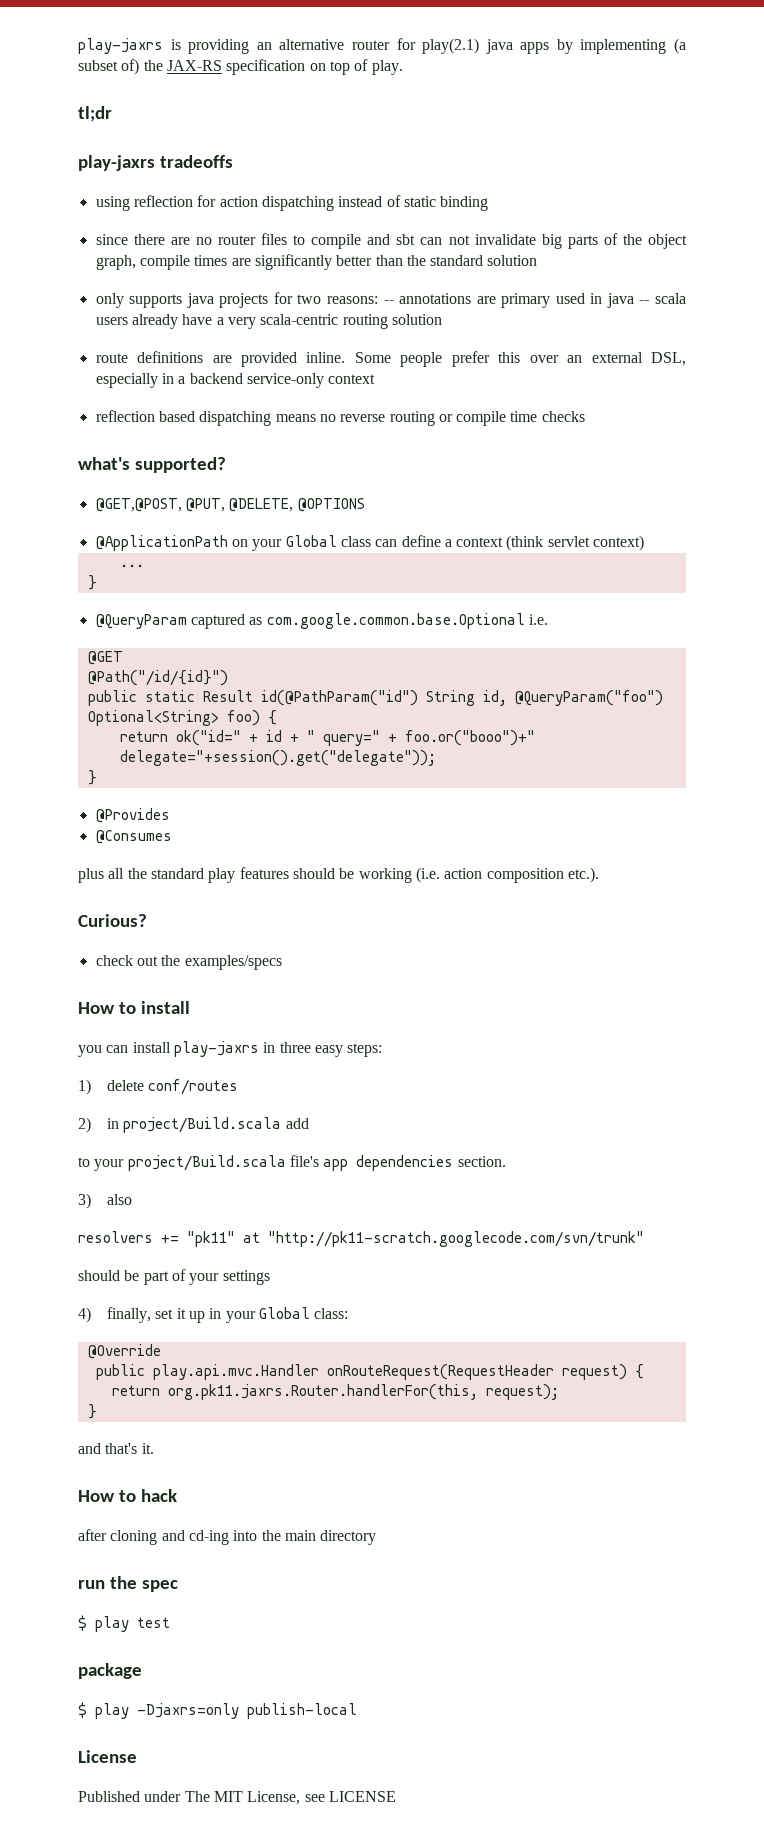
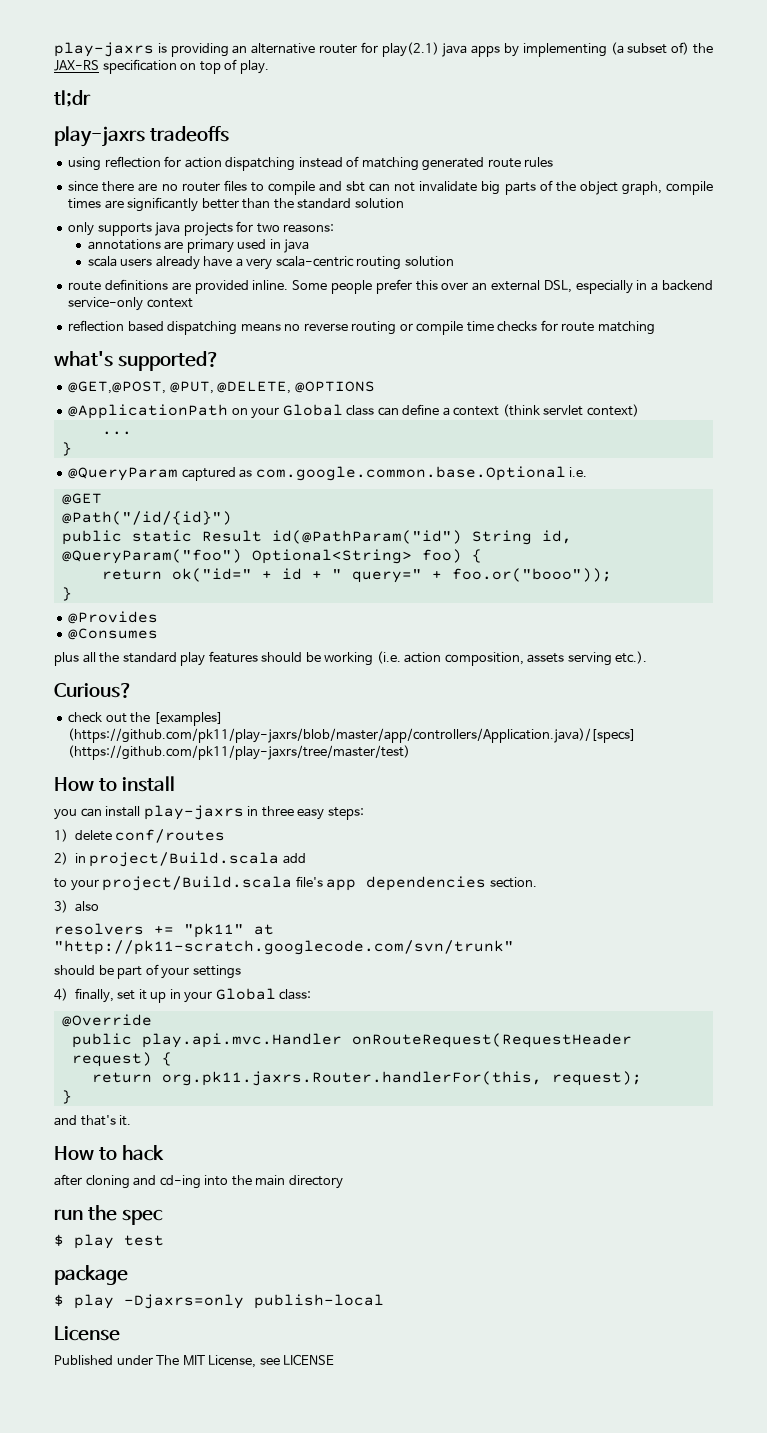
[403,196,489,211] static binding -> [361,157,554,171] matching generated route rules
[383,300,394,304] -- -> (335, 228) //
[639,300,650,304] -- -> (310, 246) //
(585, 416) none -> [540,320,655,335] for route matching
[404,730,535,746] [119,750,436,766] foo.or("booo")+" delegate="+session().get("delegate")); -> [451,568,612,582] foo.or("booo"));
[486,868,564,883] composition -> [444,652,612,666] composition, assets serving
[184,955,282,970] examples/specs -> [153,712,223,726] [68,728,637,743] [68,745,411,760] [examples] (https://github.com/pk11/play-jaxrs/blob/master/app/controllers/Application.java)/[specs] (https://github.com/pk11/play-jaxrs/tree/master/test)

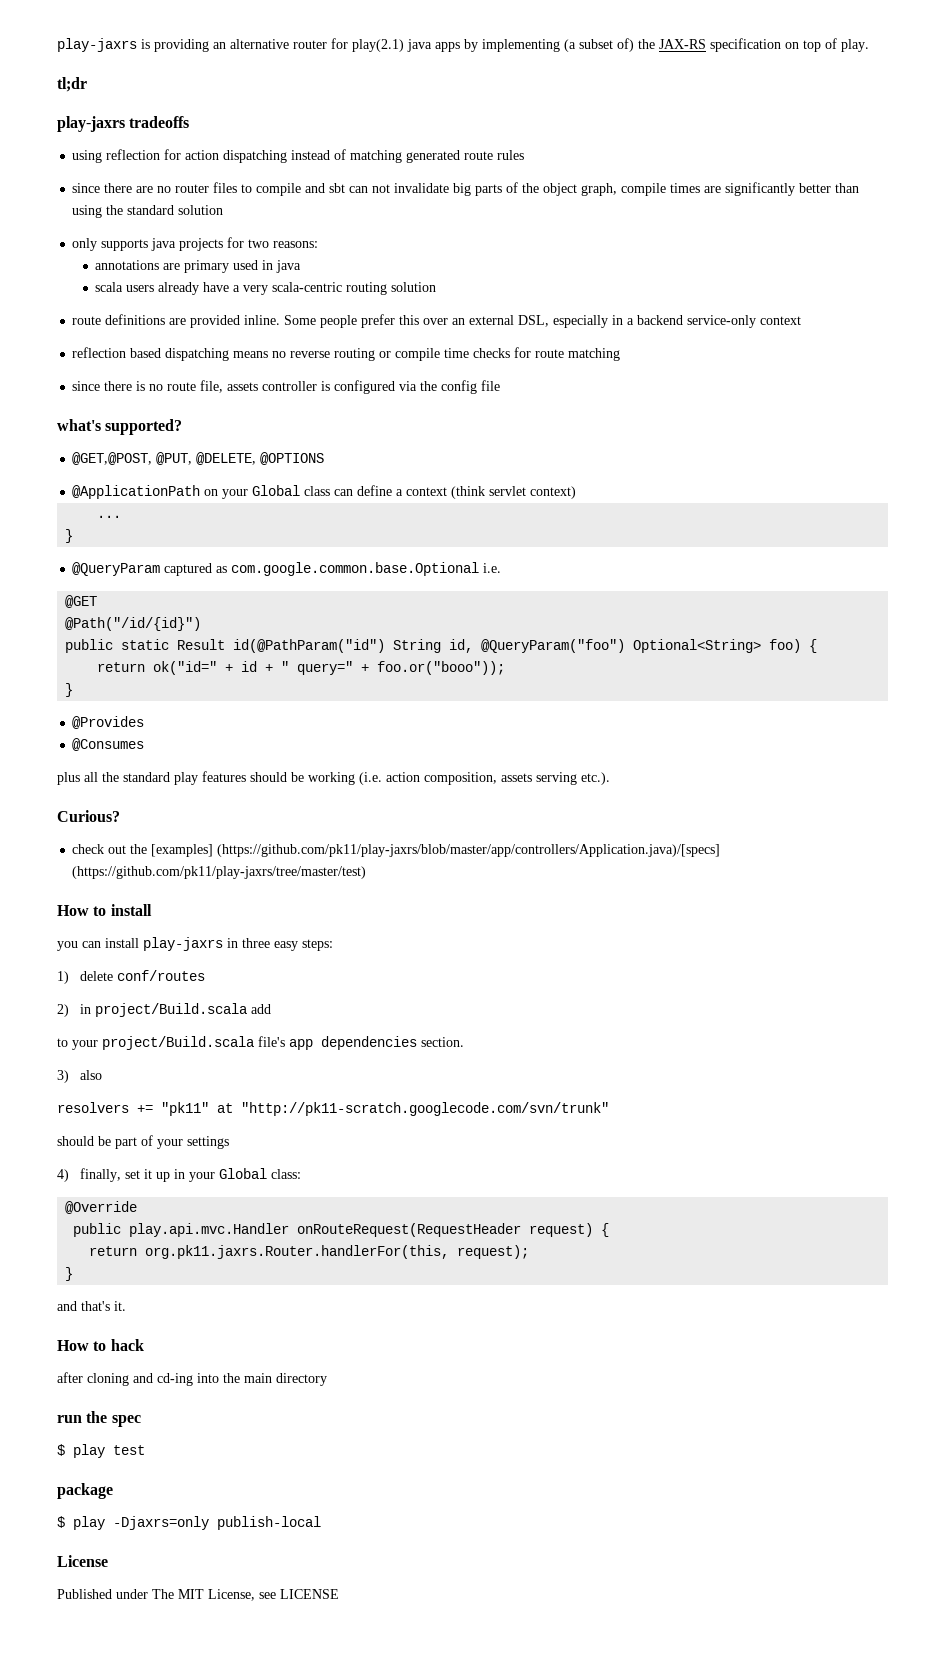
(271, 203) none -> [72,205,103,218] using
(655, 328) none -> [72,380,501,394] // since there is no route file, assets controller is configured via the config file

